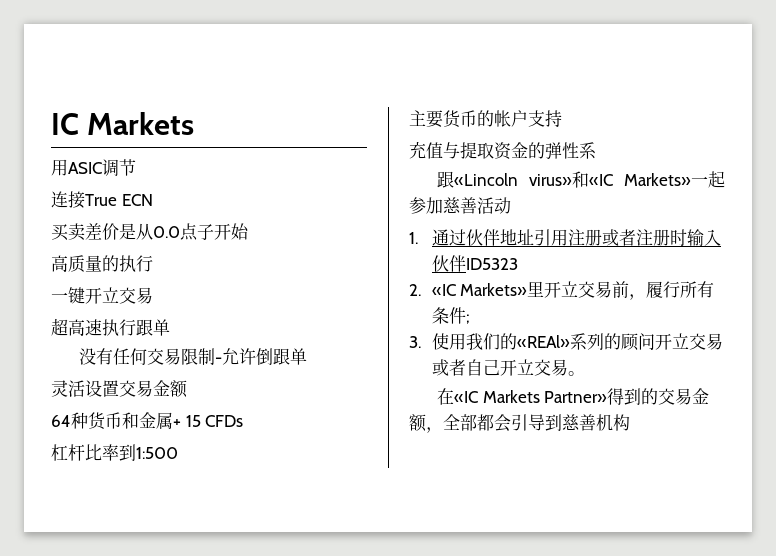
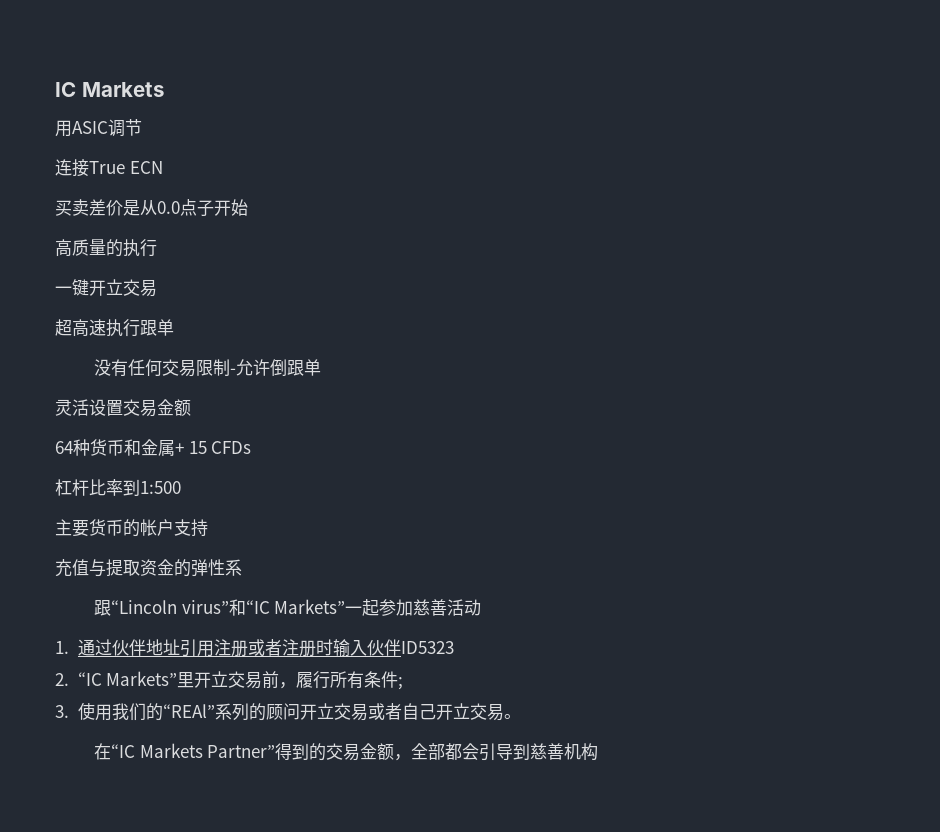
[453,171,691,188] «Lincoln virus»和«IC Markets» -> [111,599,346,616] “Lincoln virus”和“IC Markets”
[431,283,528,296] «IC Markets» -> [77,671,178,686] “IC Markets”
[516,335,570,348] «REAl» -> [162,704,215,718] “REAl”
[453,390,608,403] «IC Markets Partner» -> [111,743,276,758] “IC Markets Partner”

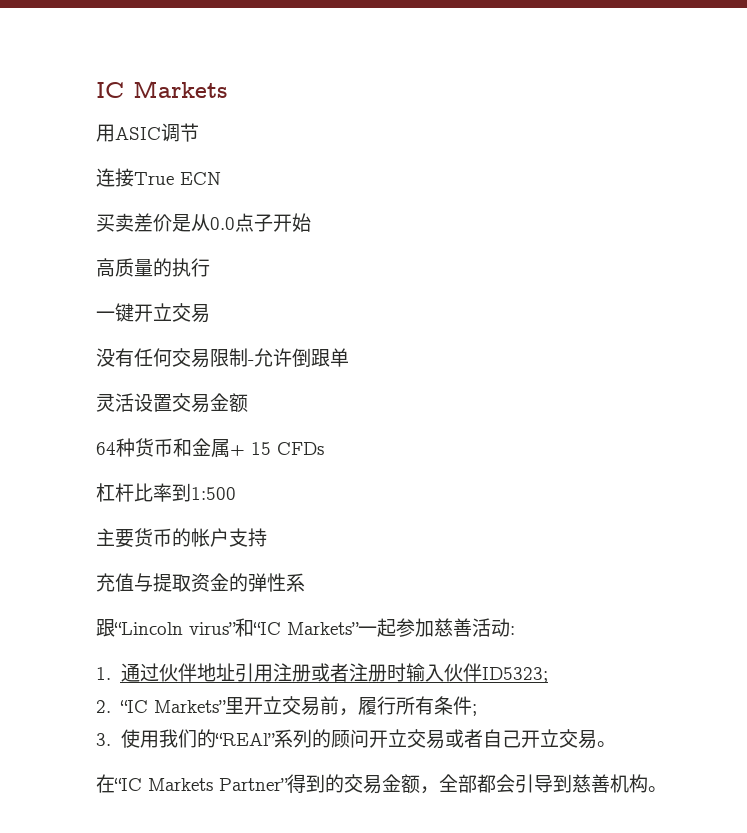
[55,319,174,337] // 超高速执行跟单 -> (210, 313) none
(482, 607) none -> [510,626,515,635] :
[400,641,454,654] ID5323 -> [481,667,548,683] ID5323;
(599, 752) none -> [648,786,667,792] 。

